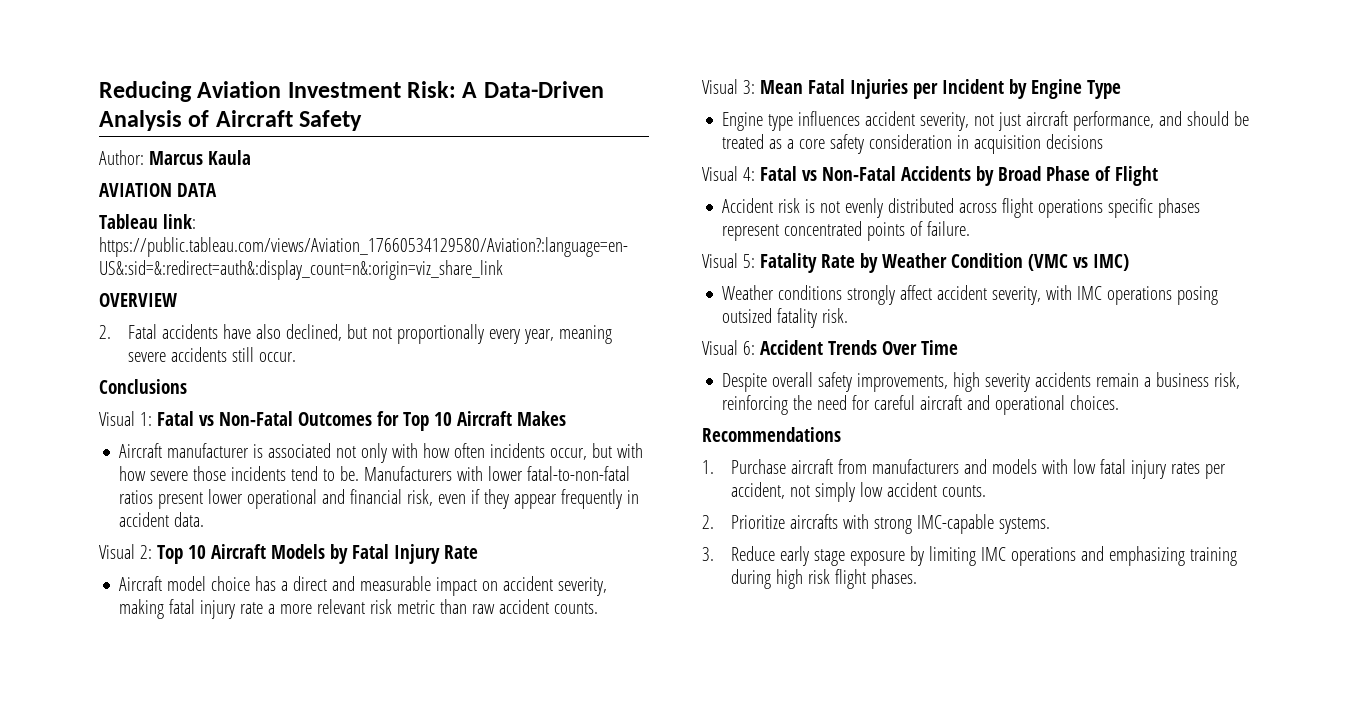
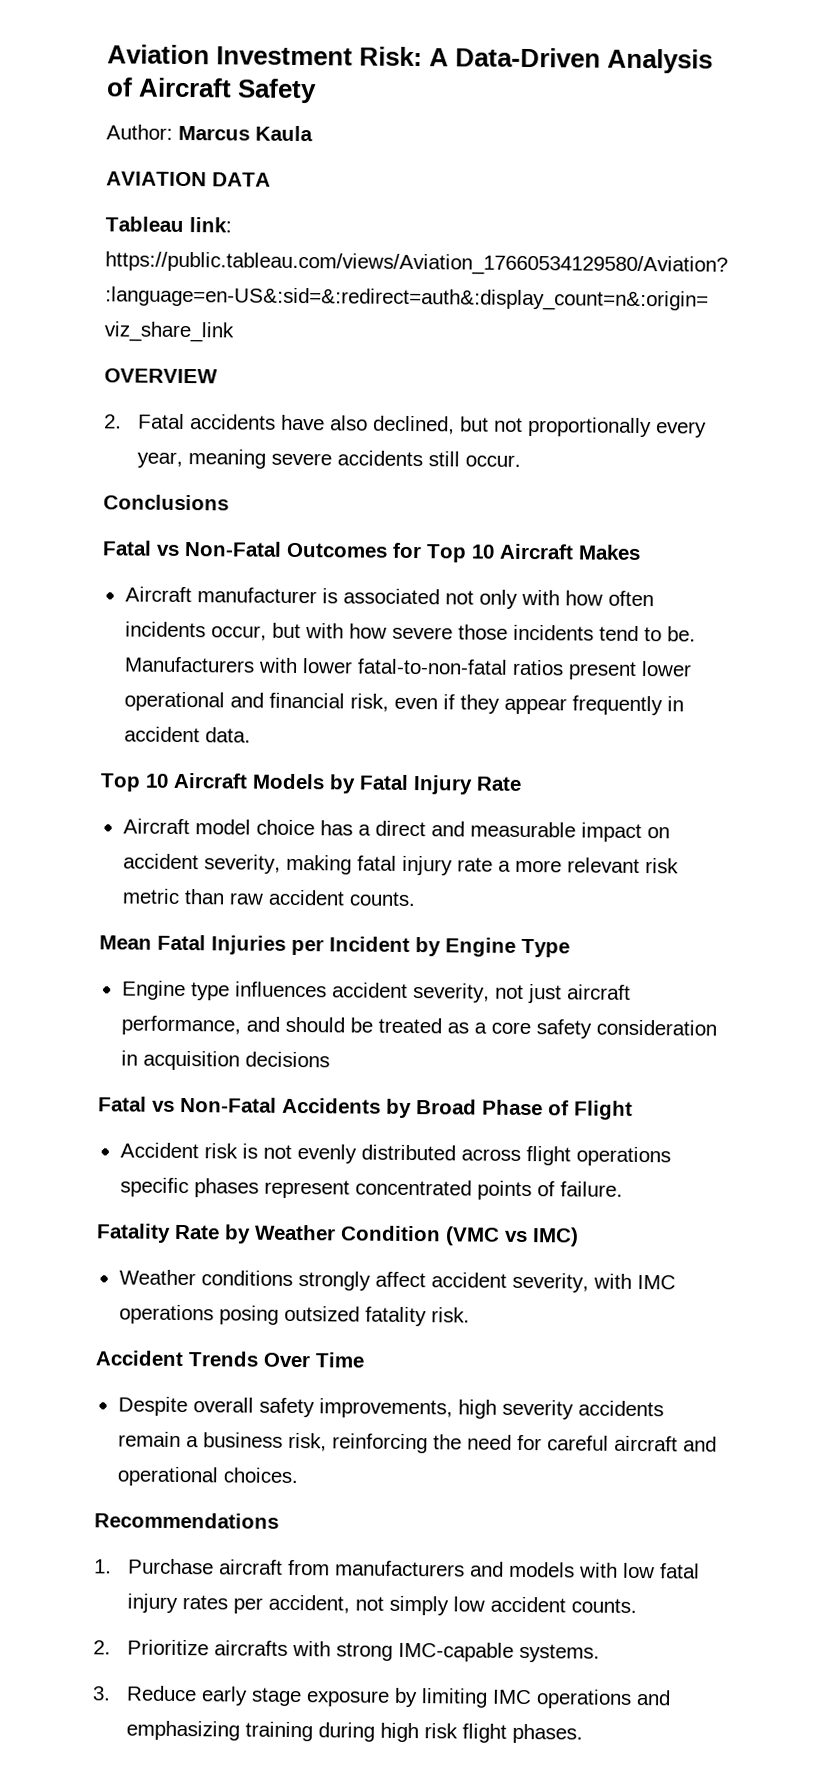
[99,81,192,102] Reducing -> (107, 54) none
[99,411,152,426] Visual 1: -> (229, 502) none
[99,544,152,559] Visual 2: -> (251, 735) none
[702,79,755,94] Visual 3: -> (416, 899) none
[702,166,755,181] Visual 4: -> (330, 1059) none
[702,253,755,268] Visual 5: -> (623, 1189) none
[702,340,755,355] Visual 6: -> (470, 1315) none

